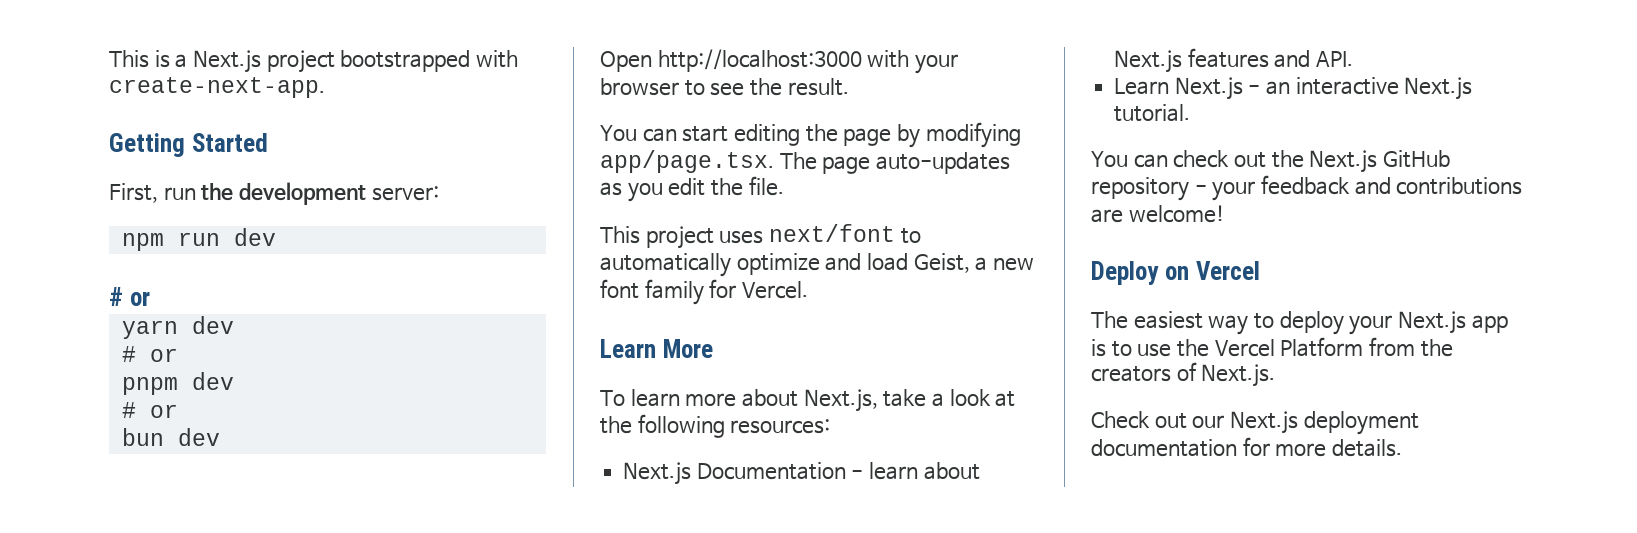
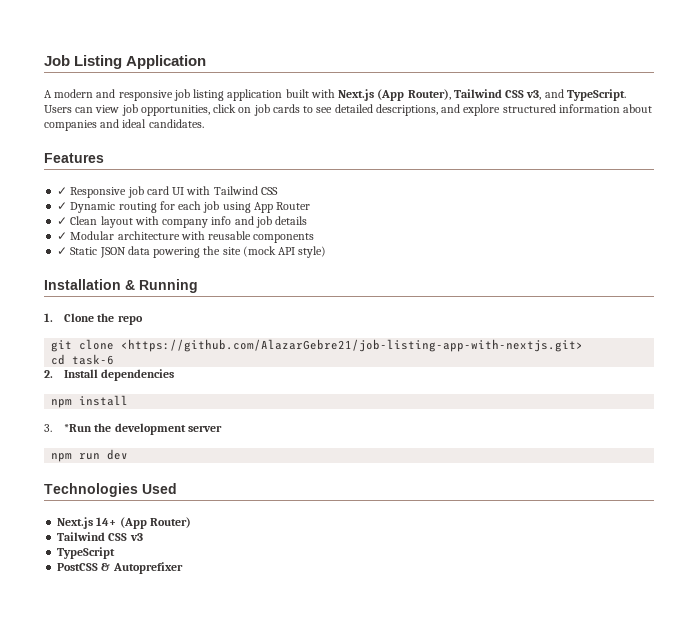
[109,50,519,73] [109,77,325,98] [109,133,268,157] [109,183,196,203] This is a Next.js project bootstrapped with create-next-app. // Getting Started // First, run -> [44,55,207,69] [44,89,626,101] [44,104,653,116] [44,119,204,131] [44,153,104,163] [57,186,278,198] [57,201,311,213] [57,216,308,228] [57,231,315,243] [57,246,327,258] [44,279,198,293] [44,313,143,325] [51,339,584,352] [51,354,115,365] [44,369,175,381] [51,395,129,408] [44,424,93,432] Job Listing Application // A modern and responsive job listing application built with Next.js (App Router), Tailwind CSS v3, and TypeScript. Users can view job opportunities, click on job cards to see detailed descriptions, and explore structured information about companies and ideal candidates. // Features // ✓ Responsive job card UI with Tailwind CSS // ✓ Dynamic routing for each job using App Router // ✓ Clean layout with company info and job details // ✓ Modular architecture with reusable components // ✓ Static JSON data powering the site (mock API style) // Installation & Running // 1. Clone the repo // git clone <https://github.com/AlazarGebre21/job-listing-app-with-nextjs.git> // cd task-6 // 2. Install dependencies // npm install // 3. *Run
[371,186,439,201] server: -> [187,425,222,432] server
[109,287,150,306] [121,316,234,339] [121,346,178,362] [121,372,234,395] [121,402,178,418] [121,428,220,446] [600,49,959,74] [600,78,849,96] [600,122,1021,148] [600,150,1011,174] [600,176,784,202] [600,224,921,249] [600,253,1034,277] [600,279,808,305] [600,339,713,358] [600,389,1016,412] [600,414,831,438] [623,462,980,485] [1114,48,1354,73] [1114,77,1473,100] [1114,104,1191,122] [1091,150,1450,173] [1091,175,1523,201] [1091,205,1225,223] [1091,261,1260,285] [1091,311,1508,335] [1091,337,1453,357] [1091,362,1276,387] [1091,411,1419,435] [1091,437,1402,457] # or // yarn dev // # or // pnpm dev // # or // bun dev // Open http://localhost:3000 with your browser to see the result. // You can start editing the page by modifying app/page.tsx. The page auto-updates as you edit the file. // This project uses next/font to automatically optimize and load Geist, a new font family for Vercel. // Learn More // To learn more about Next.js, take a look at the following resources: // Next.js Documentation - learn about Next.js features and API. // Learn Next.js - an interactive Next.js tutorial. // You can check out the Next.js GitHub repository - your feedback and contributions are welcome! // Deploy on Vercel // The easiest way to deploy your Next.js app is to use the Vercel Platform from the creators of Next.js. // Check out our Next.js deployment documentation for more details. -> [44,483,177,497] [57,517,191,529] [57,532,143,541] [57,547,116,559] [57,562,183,574] Technologies Used // Next.js 14+ (App Router) // Tailwind CSS v3 // TypeScript // PostCSS & Autoprefixer

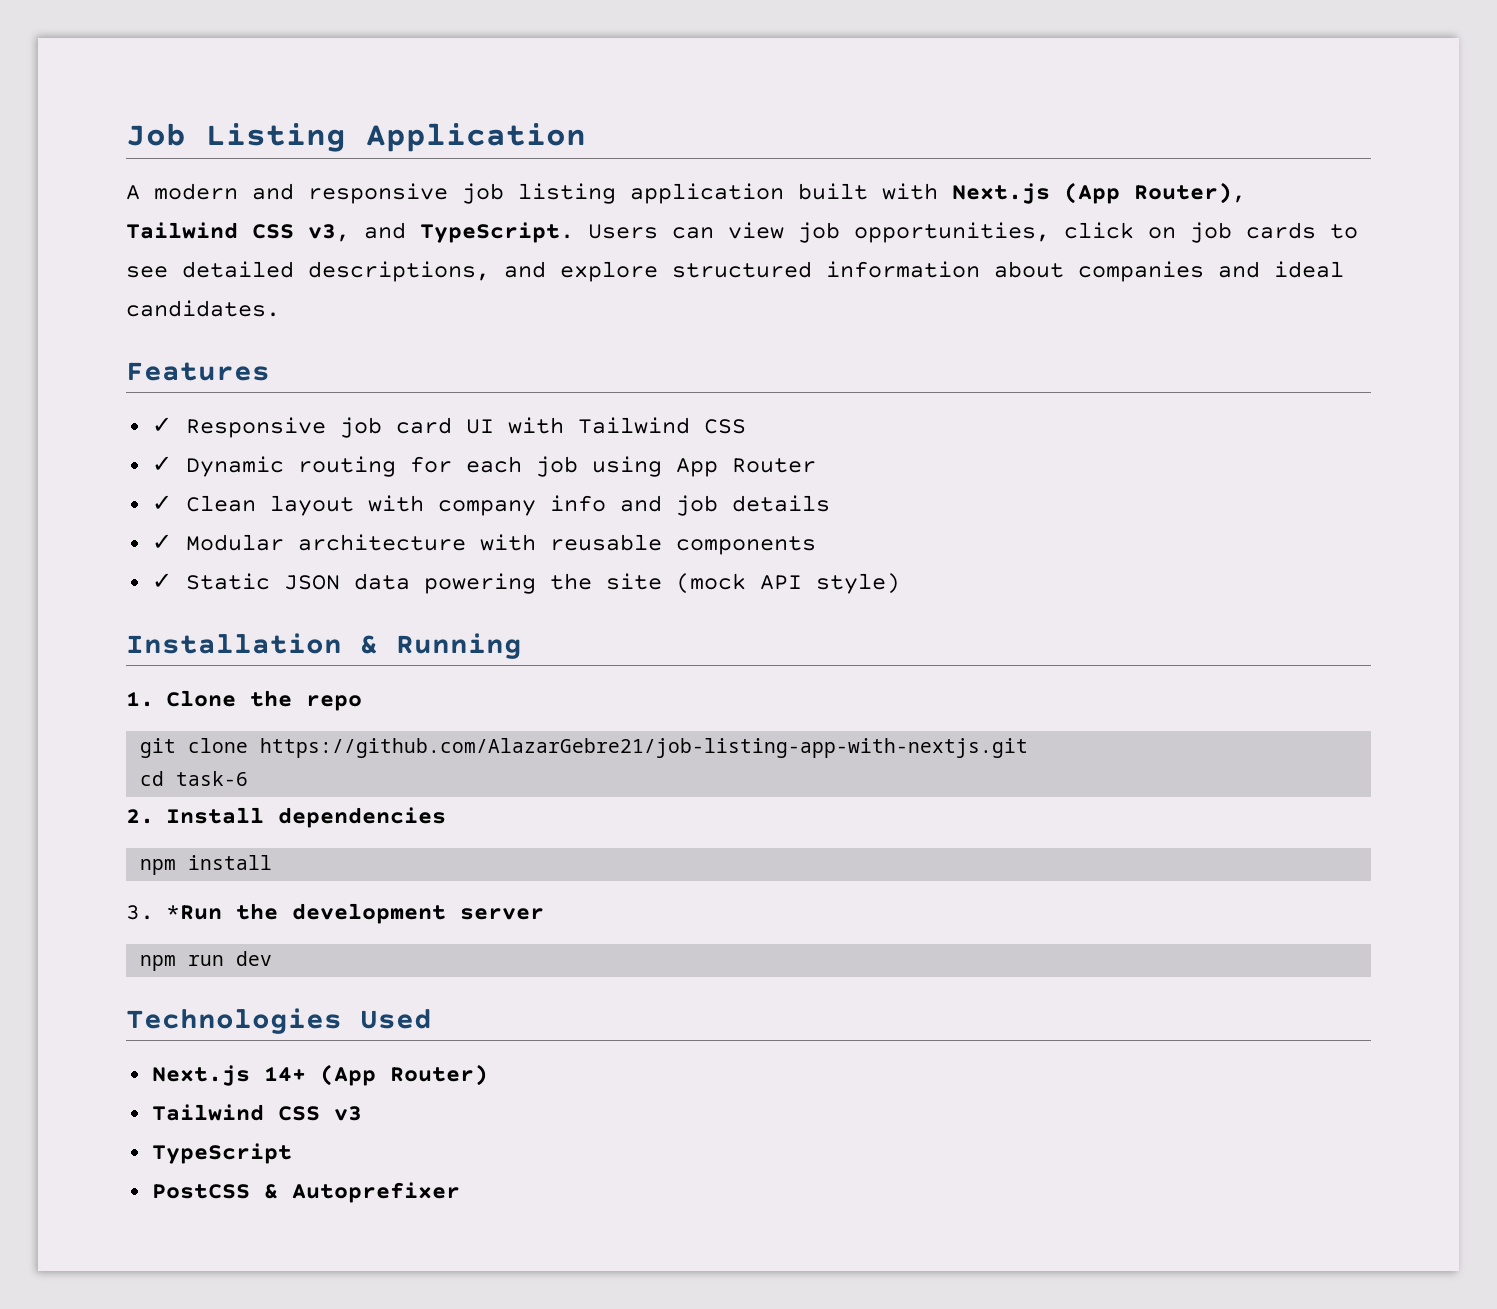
[121,339,584,352] <https://github.com/AlazarGebre21/job-listing-app-with-nextjs.git> -> [260,738,1029,758] https://github.com/AlazarGebre21/job-listing-app-with-nextjs.git

